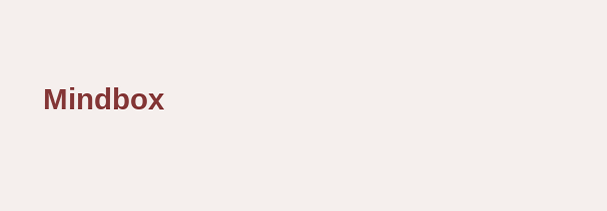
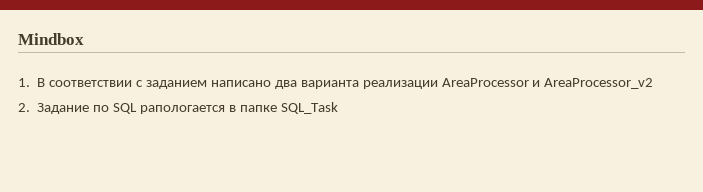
(166, 98) none -> [18,78,654,89] [18,102,338,114] // 1. В соответствии с заданием написано два варианта реализации AreaProcessor и AreaProcessor_v2 // 2. Задание по SQL рапологается в папке SQL_Task

